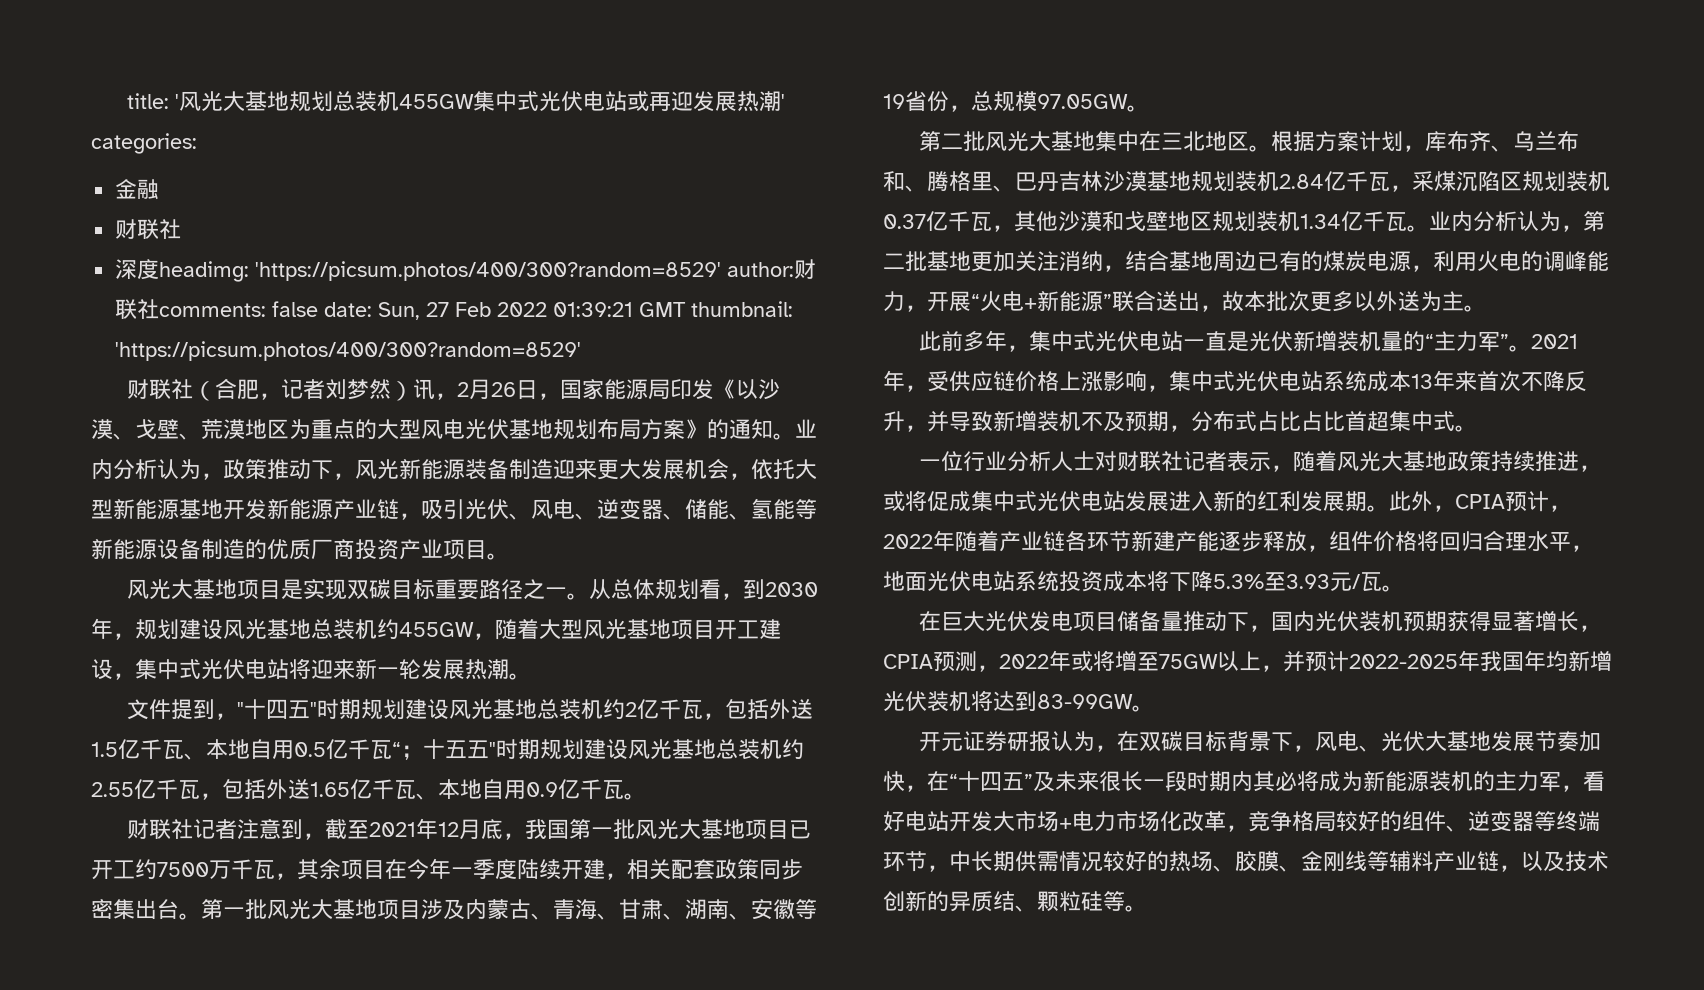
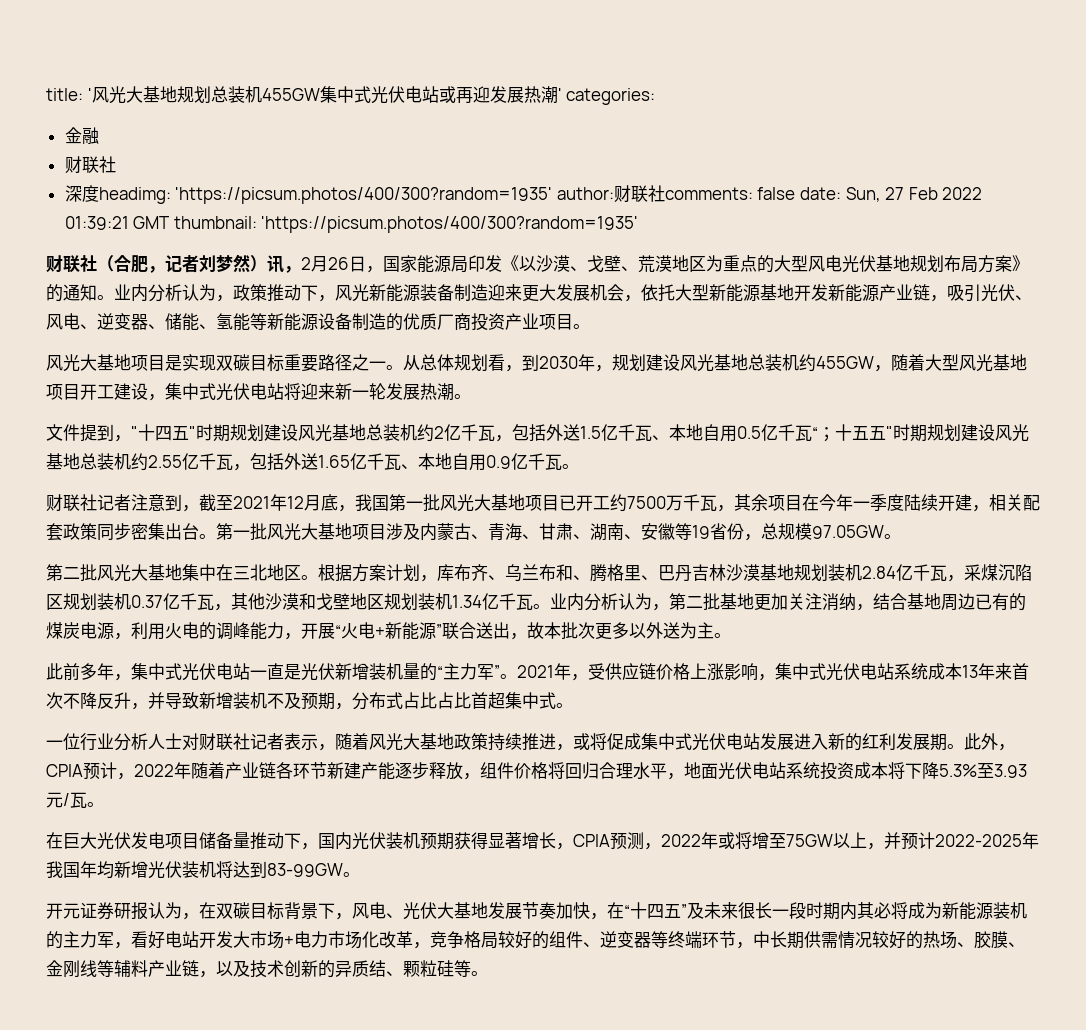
[255,261,722,281] 'https://picsum.photos/400/300?random=8529' -> [175,187,553,204] 'https://picsum.photos/400/300?random=1935'
[115,341,582,361] 'https://picsum.photos/400/300?random=8529' -> [261,216,639,233] 'https://picsum.photos/400/300?random=1935'

